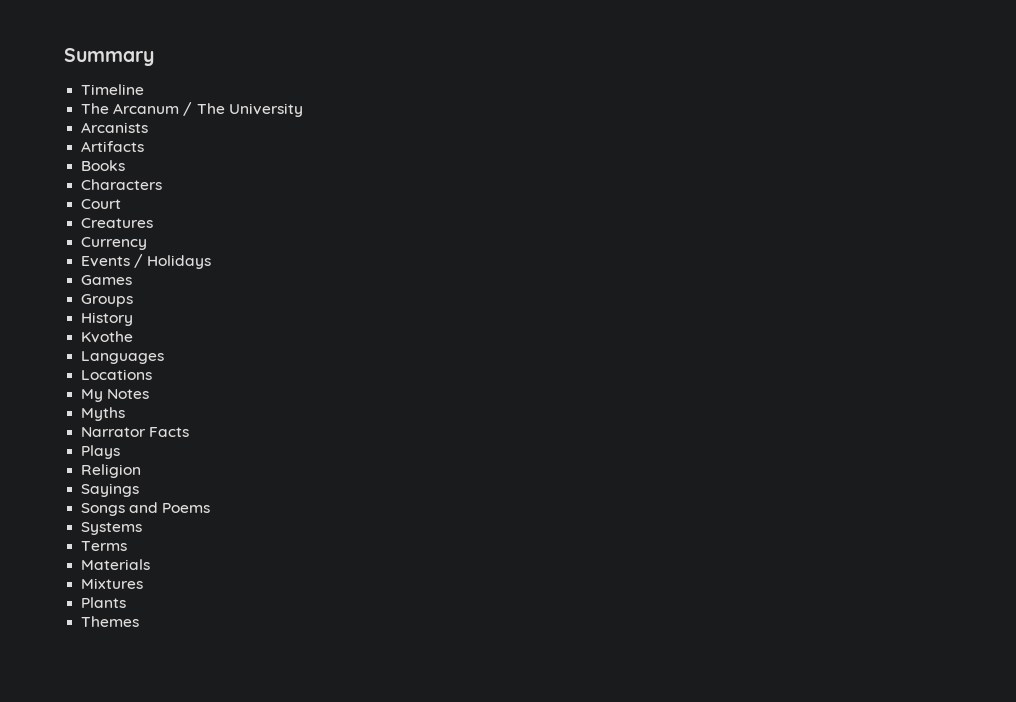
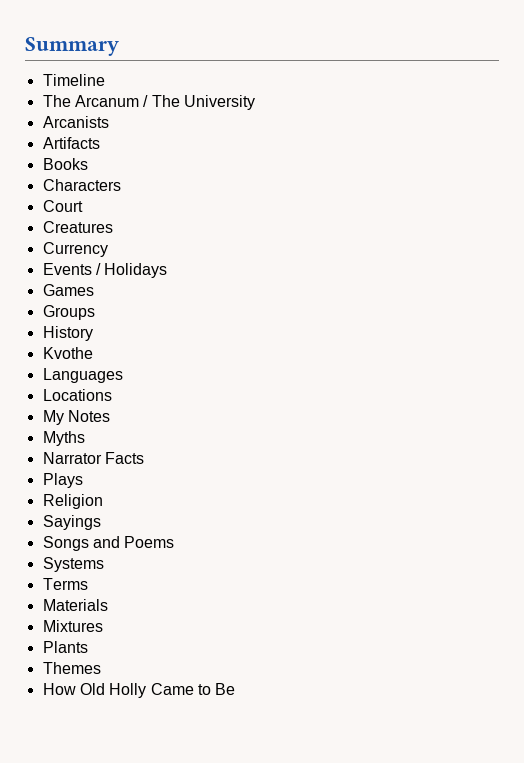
(140, 621) none -> [42,683,236,698] // How Old Holly Came to Be

